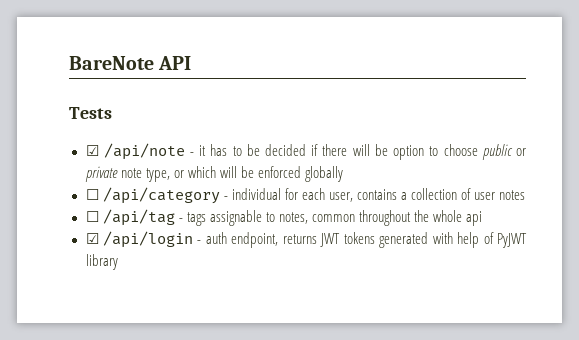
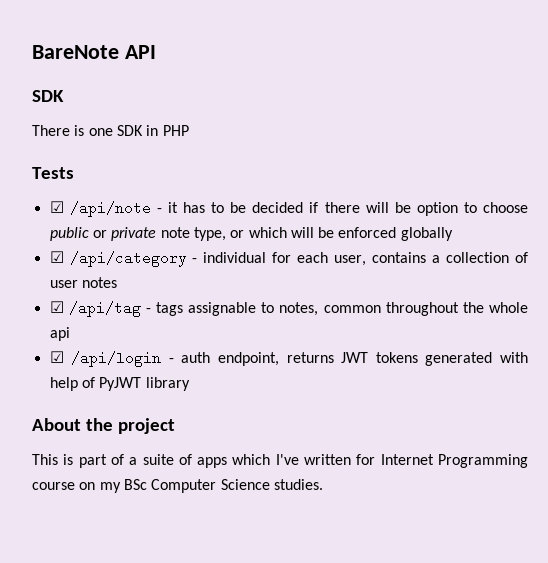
(192, 63) none -> [32,90,64,102] [32,125,189,136] // SDK // There is one SDK in PHP
[85,189,99,200] ☐ -> [49,251,64,263] ☑
[85,211,99,222] ☐ -> [49,301,64,313] ☑
(118, 262) none -> [32,418,175,434] [32,454,529,468] [32,479,323,493] // About the project // This is part of a suite of apps which I've written for Internet Programming course on my BSc Computer Science studies.

